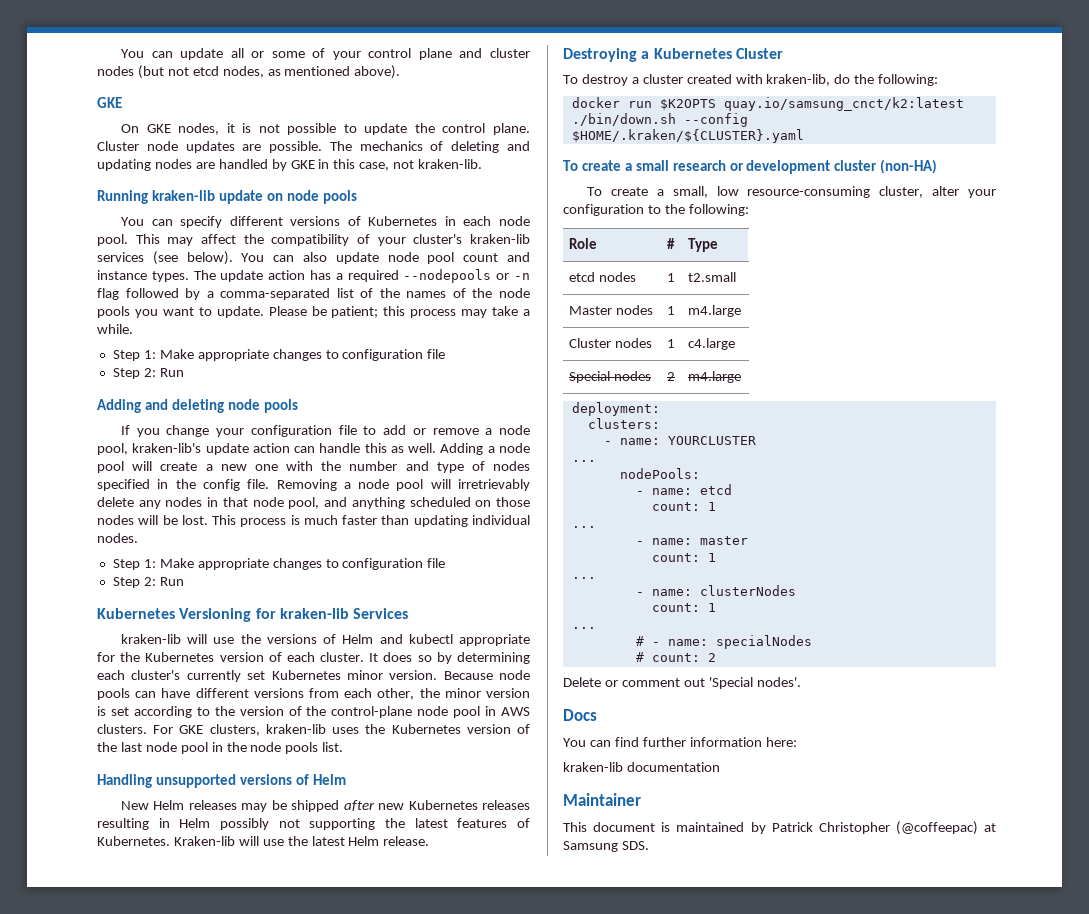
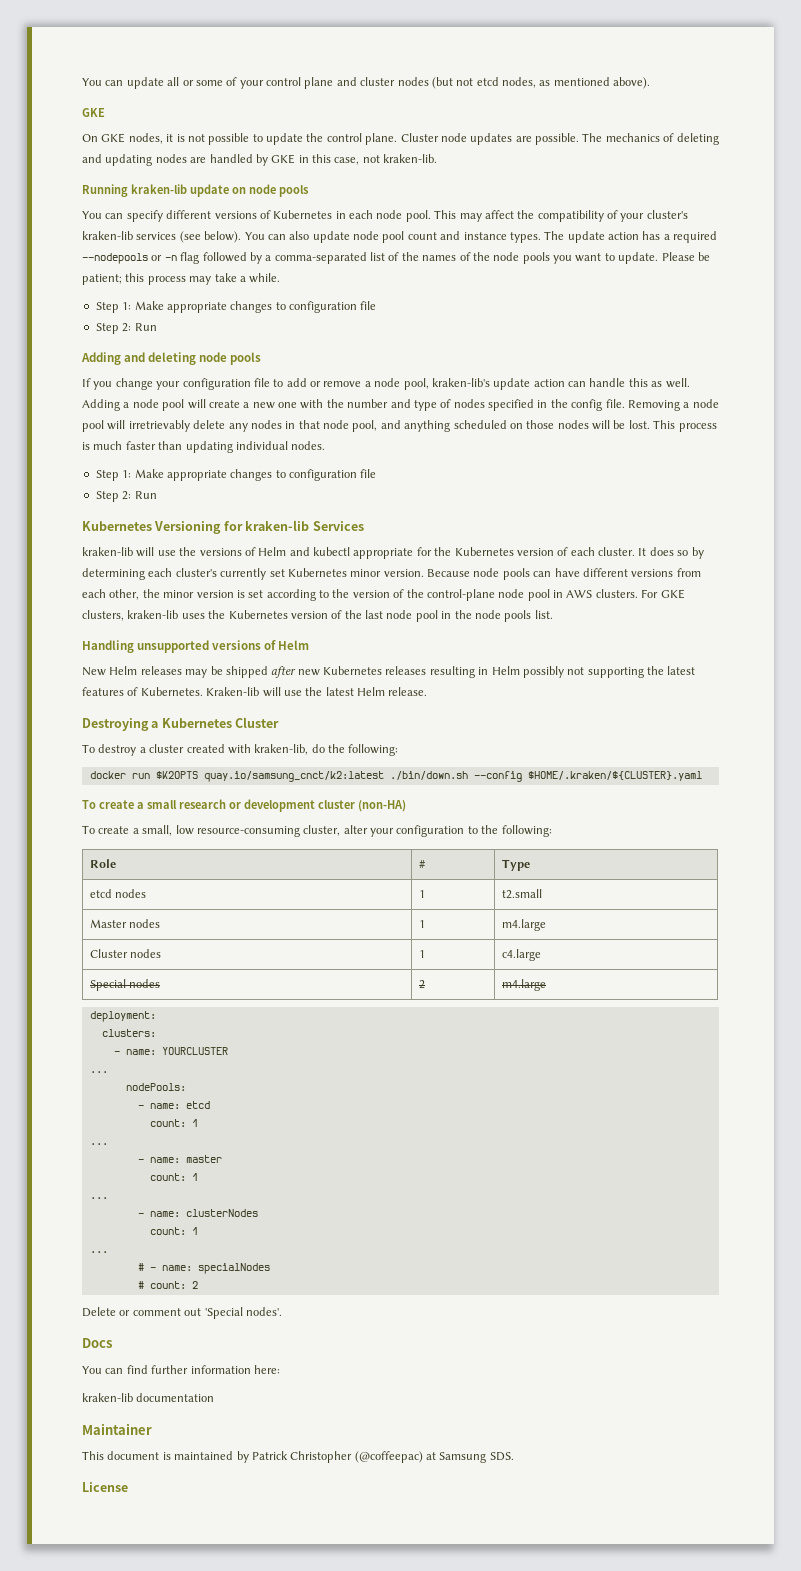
(649, 845) none -> [82,1482,128,1492] // License

